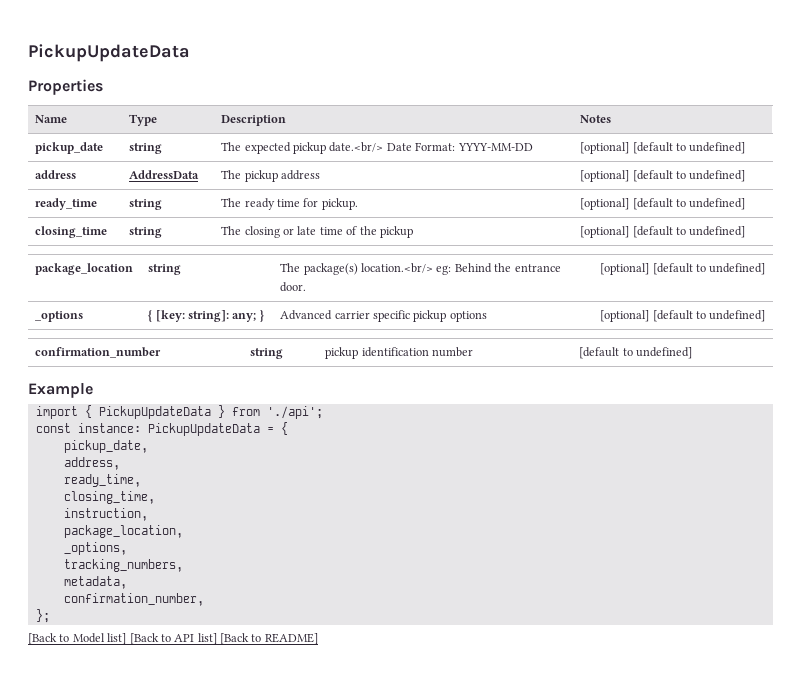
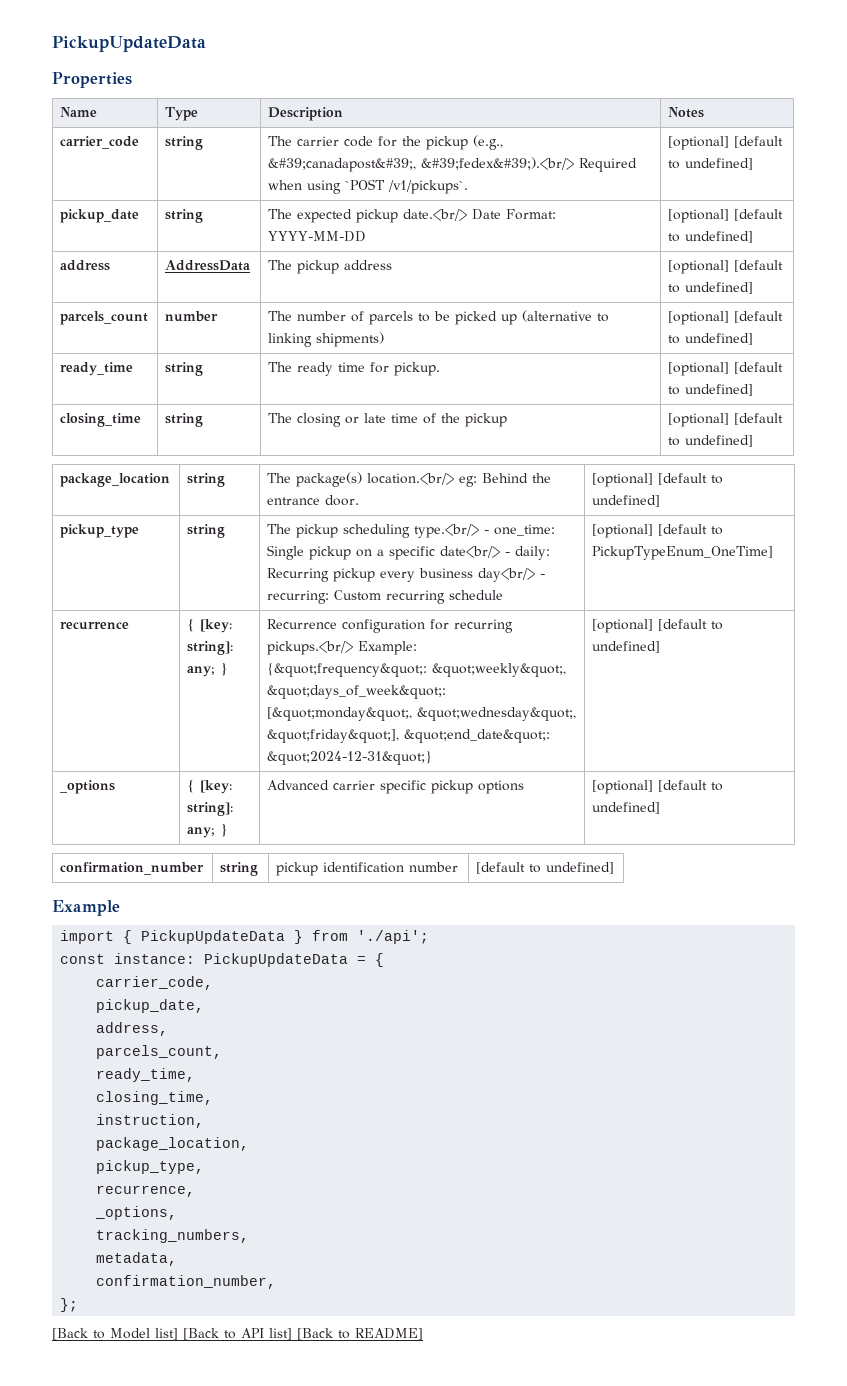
(612, 119) none -> [60,136,140,149] [165,136,204,150] [268,135,504,150] [268,157,638,172] [268,179,469,194] [668,136,784,150] [668,158,754,170] // carrier_code | string | The carrier code for the pickup (e.g., &#39;canadapost&#39;, &#39;fedex&#39;).<br/> Required when using `POST /v1/pickups`. | [optional] [default to undefined]
(746, 176) none -> [60,311,149,325] [165,311,219,322] [268,310,610,325] [268,332,385,347] [668,311,784,325] [668,333,754,345] // parcels_count | number | The number of parcels to be picked up (alternative to linking shipments) | [optional] [default to undefined]
(766, 269) none -> [60,524,140,538] [187,524,226,538] [267,524,556,538] [267,545,551,560] [267,568,546,582] [267,590,504,604] [592,524,724,538] [592,546,774,560] [60,622,130,630] [187,619,233,633] [187,641,234,655] [187,663,229,677] [267,619,514,633] [267,641,418,655] [267,663,567,677] [267,685,447,699] [267,707,577,721] [267,729,551,743] [267,751,433,765] [592,619,724,633] [592,641,661,653] // pickup_type | string | The pickup scheduling type.<br/> - one_time: Single pickup on a specific date<br/> - daily: Recurring pickup every business day<br/> - recurring: Custom recurring schedule | [optional] [default to PickupTypeEnum_OneTime] // recurrence | { [key: string]: any; } | Recurrence configuration for recurring pickups.<br/> Example: {&quot;frequency&quot;: &quot;weekly&quot;, &quot;days_of_week&quot;: [&quot;monday&quot;, &quot;wednesday&quot;, &quot;friday&quot;], &quot;end_date&quot;: &quot;2024-12-31&quot;} | [optional] [default to undefined]
(288, 428) none -> [96,976,214,990] // carrier_code,
(120, 463) none -> [96,1045,223,1059] // parcels_count,
(183, 531) none -> [96,1160,205,1174] [96,1185,196,1197] // pickup_type, // recurrence,

